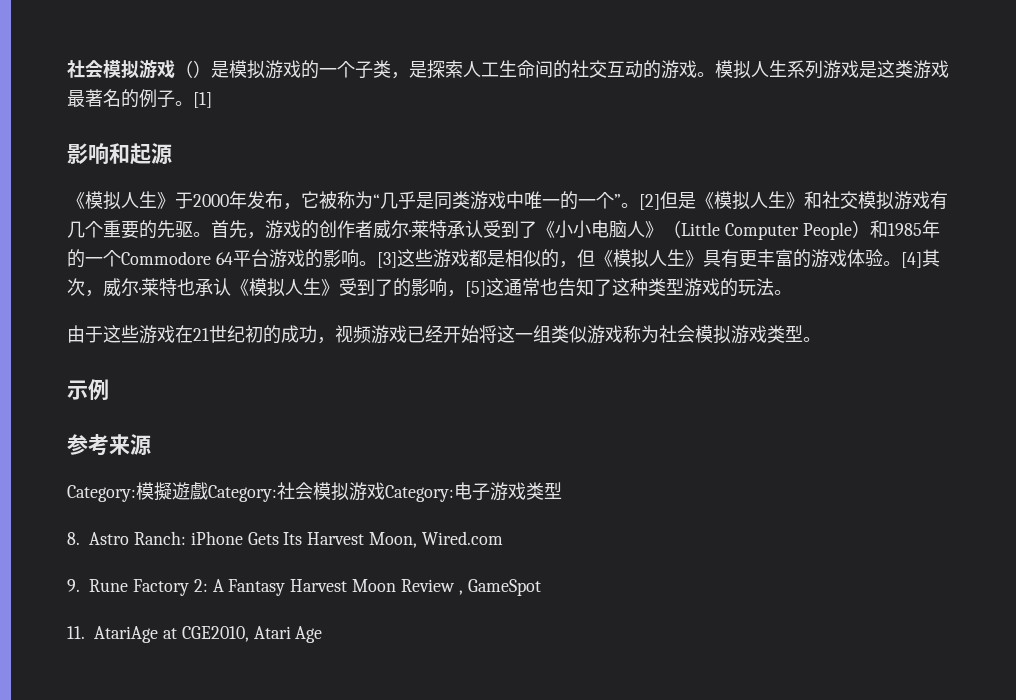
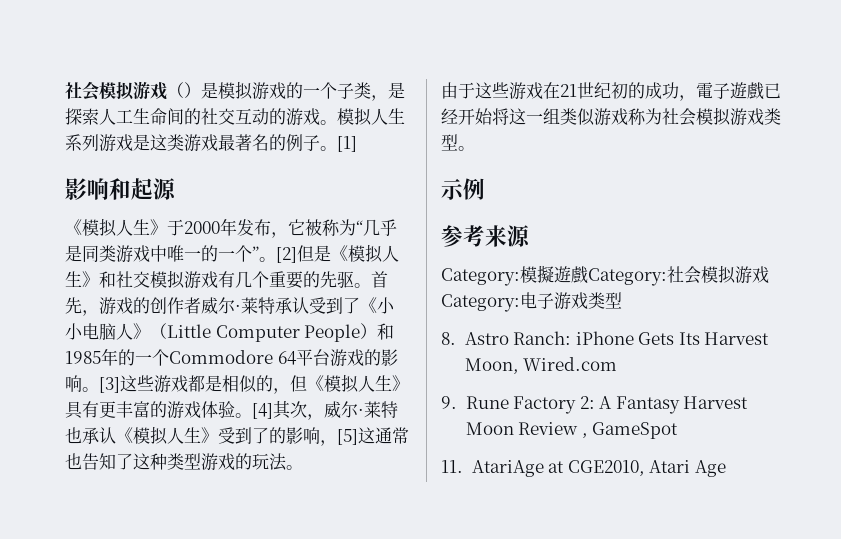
[335,325,407,344] 视频游戏 -> [696,82,764,100] 電子遊戲

